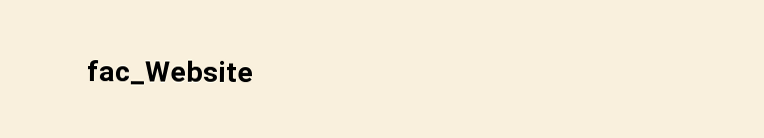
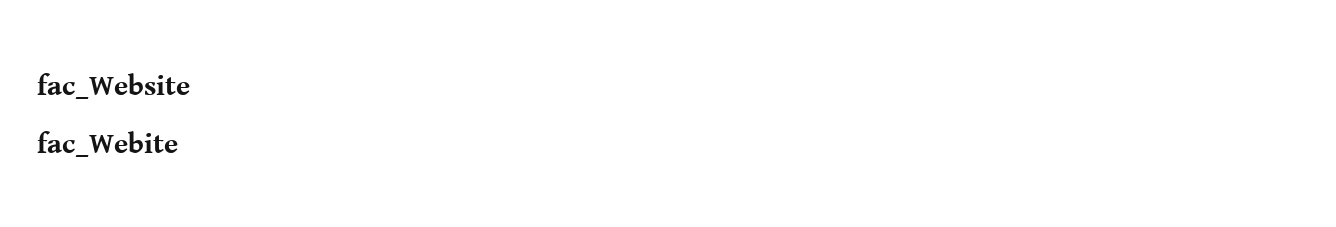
(254, 72) none -> [37,131,178,157] // fac_Webite

